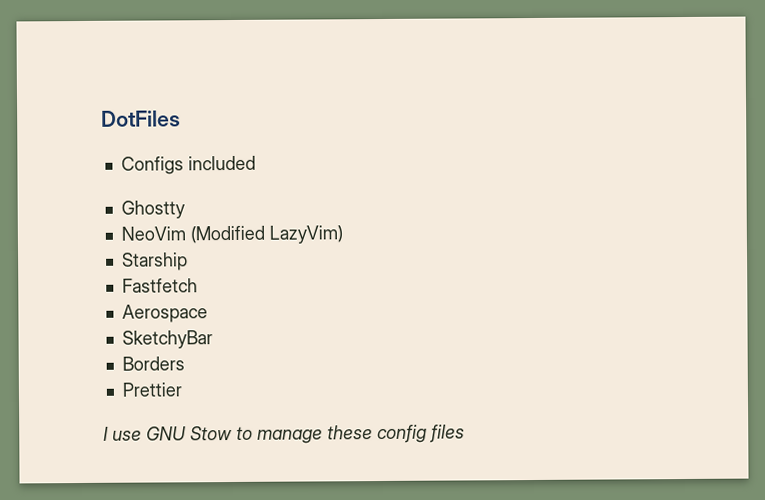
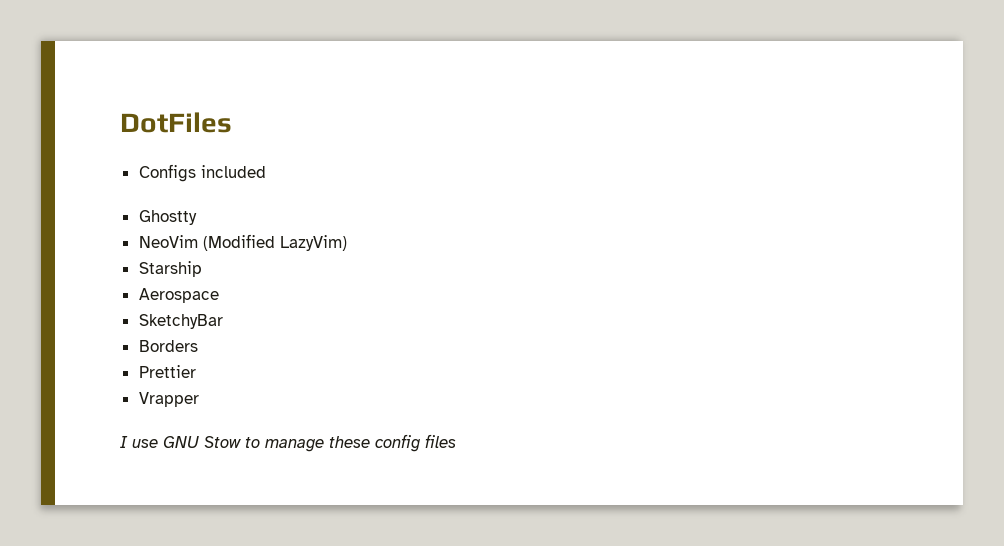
[121,278,198,293] // Fastfetch -> (202, 269) none
(182, 389) none -> [138,392,199,407] // Vrapper

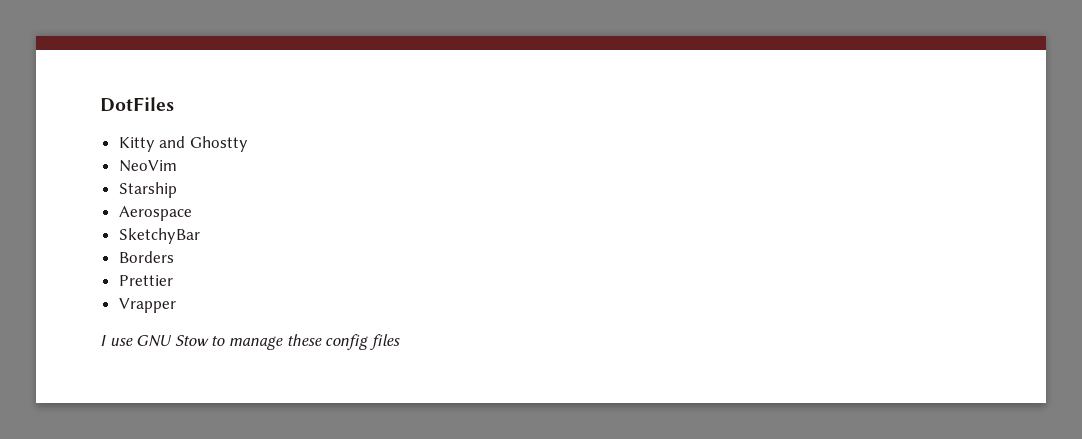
[138,164,266,182] Configs included // -> [118,136,186,152] Kitty and
[202,234,347,251] (Modified LazyVim) -> (177, 166) none

